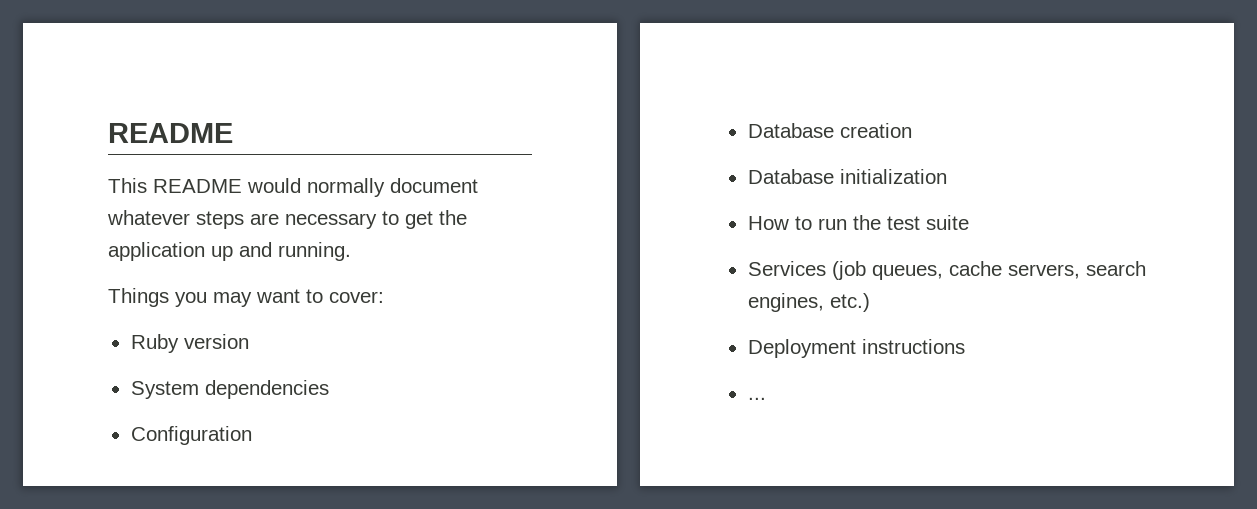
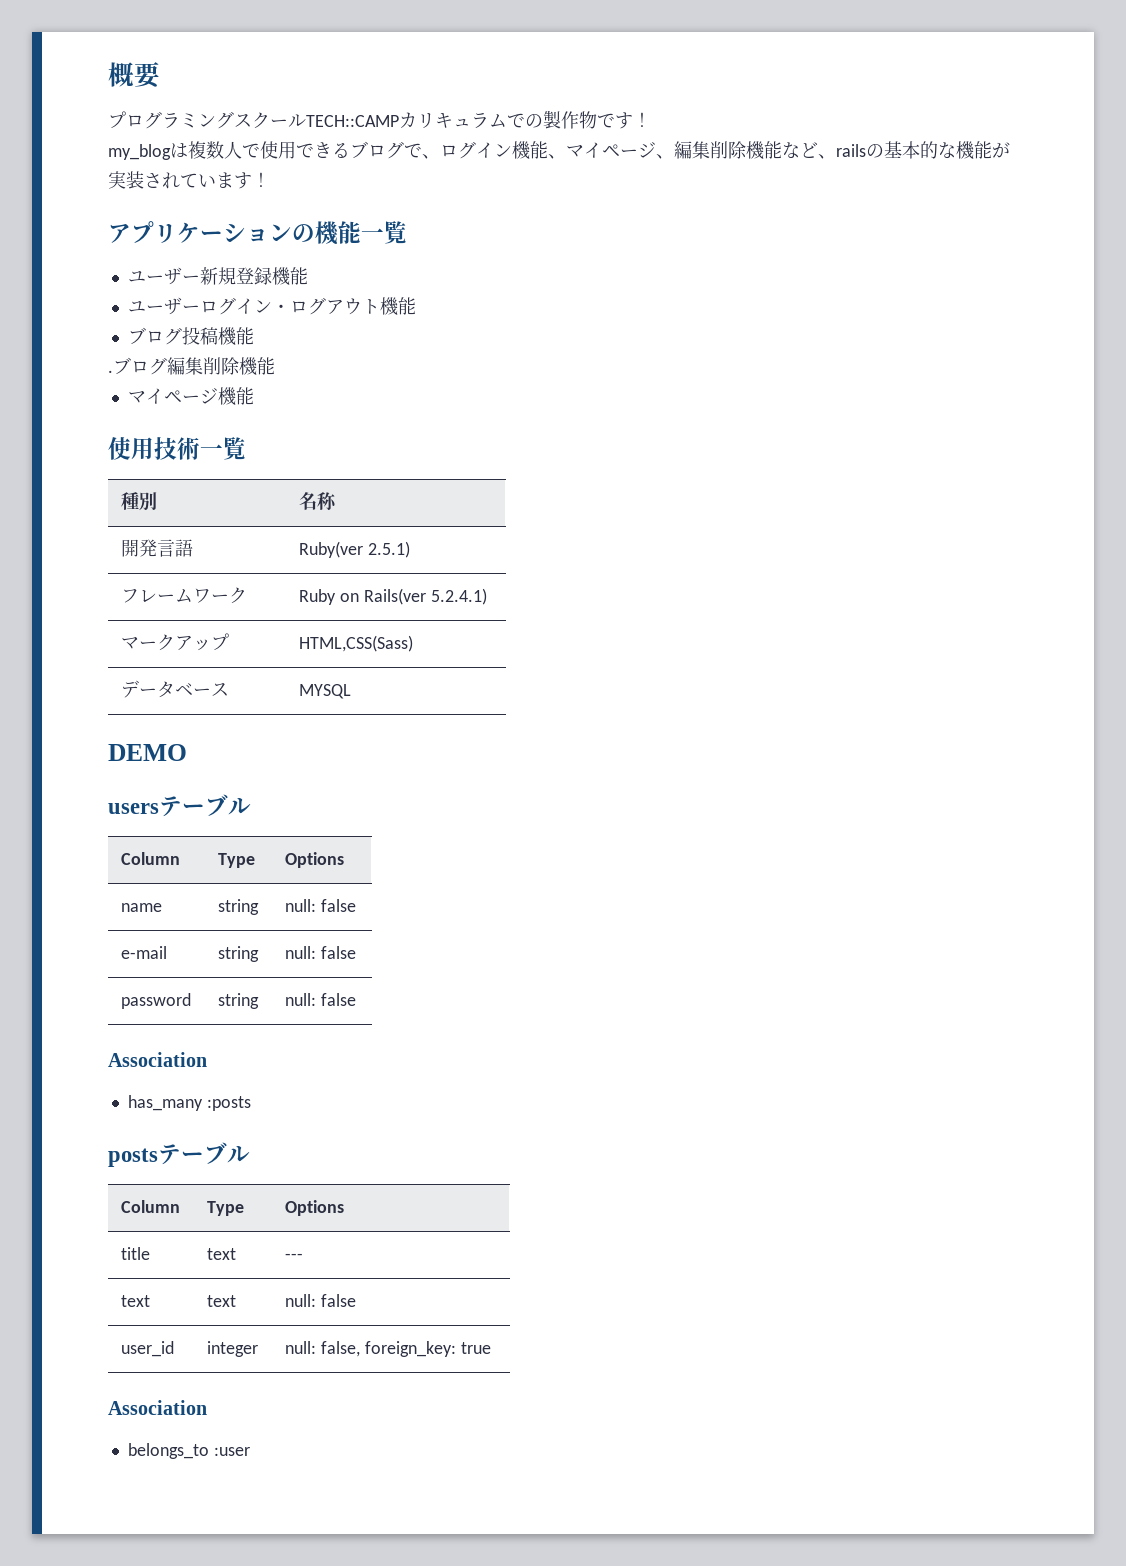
[108,123,233,143] [108,178,478,197] [107,210,467,229] [108,242,351,261] [108,288,384,307] [130,334,249,353] [130,380,329,399] [130,426,252,445] [747,123,912,138] [747,169,947,184] [747,215,969,230] [747,261,1146,280] [747,293,870,312] [747,339,965,358] [747,397,766,400] README // This README would normally document whatever steps are necessary to get the application up and running. // Things you may want to cover: // Ruby version // System dependencies // Configuration // Database creation // Database initialization // How to run the test suite // Services (job queues, cache servers, search engines, etc.) // Deployment instructions // ... -> [108,62,161,88] [108,110,651,129] [108,141,1010,160] [108,171,270,189] [108,221,407,245] [127,267,308,286] [127,297,416,316] [127,327,254,346] [108,357,275,376] [127,387,254,406] [108,437,246,460] [121,492,158,511] [299,492,338,510] [121,539,194,557] [299,541,410,558] [121,587,248,604] [299,588,487,605] [121,633,230,651] [299,635,414,652] [121,680,230,698] [299,684,352,699] [108,744,187,761] [108,794,251,817] [121,852,181,865] [218,853,256,868] [285,852,345,868] [121,903,163,912] [218,899,260,915] [285,899,356,912] [121,946,168,959] [218,946,260,962] [285,946,356,959] [121,993,192,1009] [218,993,260,1009] [285,993,356,1006] [108,1052,207,1067] [127,1095,251,1111] [108,1142,250,1167] [121,1200,181,1213] [207,1201,245,1216] [285,1200,345,1216] [121,1247,151,1260] [207,1248,237,1260] [285,1253,304,1260] [121,1295,151,1307] [207,1295,237,1307] [285,1294,356,1307] [121,1341,175,1357] [207,1341,259,1357] [285,1341,491,1357] [108,1400,207,1415] [127,1443,250,1459] 概要 // プログラミングスクールTECH::CAMPカリキュラムでの製作物です！ // my_blogは複数人で使用できるブログで、ログイン機能、マイページ、編集削除機能など、railsの基本的な機能が実装されています！ // アプリケーションの機能一覧 // ユーザー新規登録機能 // ユーザーログイン・ログアウト機能 // ブログ投稿機能 // .ブログ編集削除機能 // マイページ機能 // 使用技術一覧 // 種別 | 名称 // 開発言語 | Ruby(ver 2.5.1) // フレームワーク | Ruby on Rails(ver 5.2.4.1) // マークアップ | HTML,CSS(Sass) // データベース | MYSQL // DEMO // usersテーブル // Column | Type | Options // name | string | null: false // e-mail | string | null: false // password | string | null: false // Association // has_many :posts // postsテーブル // Column | Type | Options // title | text | --- // text | text | null: false // user_id | integer | null: false, foreign_key: true // Association // belongs_to :user

